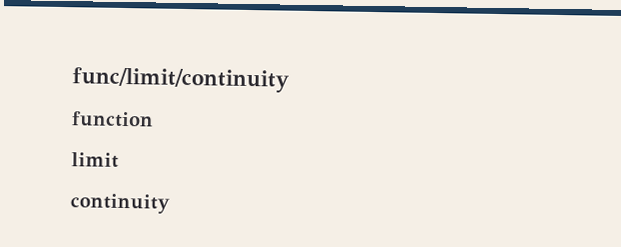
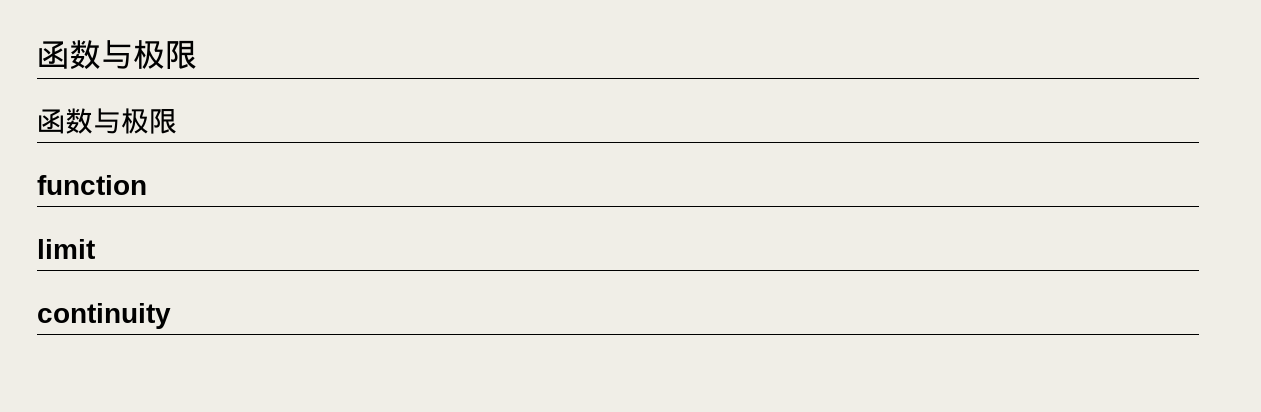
[72,67,290,93] func/limit/continuity -> [37,40,197,69] [37,108,177,134] 函数与极限 // 函数与极限

